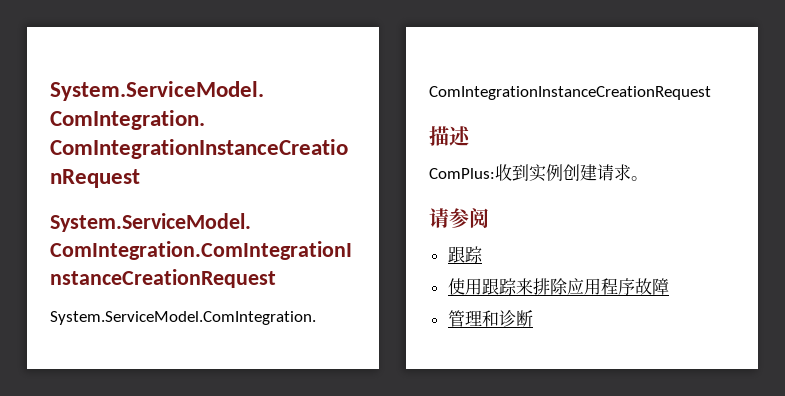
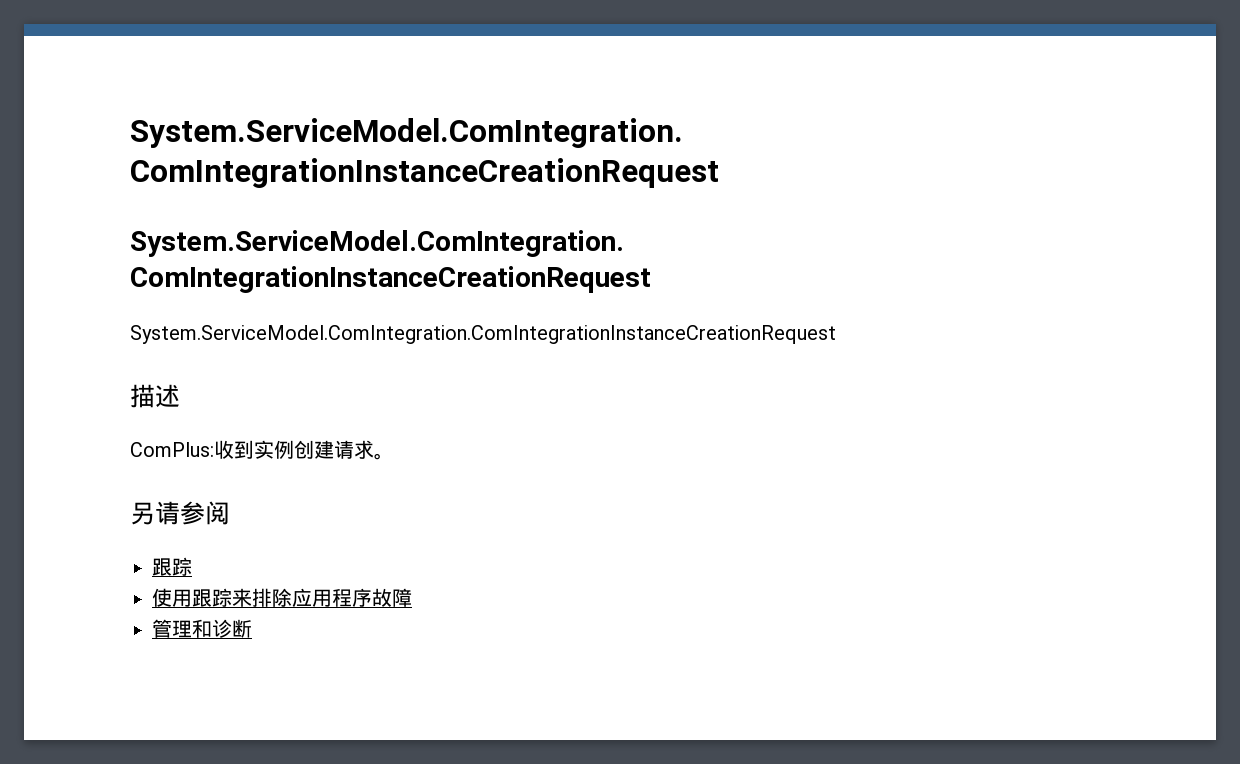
(648, 178) none -> [130,502,155,525] 另

